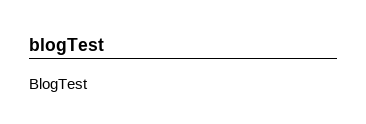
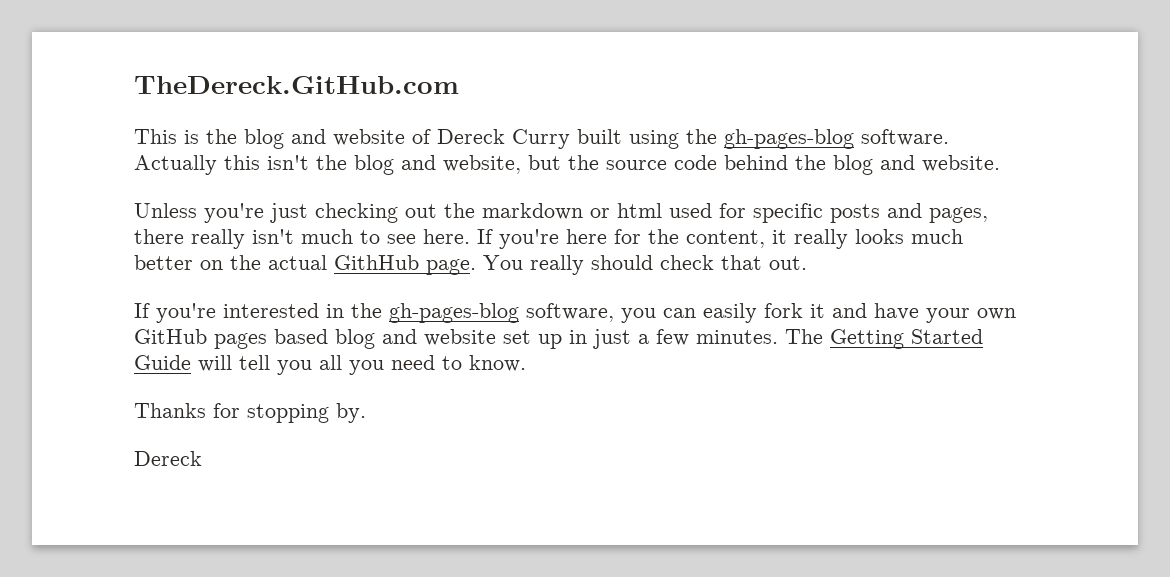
[29,38,104,55] [29,78,88,92] blogTest // BlogTest -> [134,76,459,94] [134,129,949,149] [134,155,1000,175] [134,203,988,223] [134,229,963,249] [134,255,807,275] [134,303,1016,323] [134,329,983,349] [134,355,526,375] [134,403,366,423] [134,451,202,466] TheDereck.GitHub.com // This is the blog and website of Dereck Curry built using the gh-pages-blog software. Actually this isn't the blog and website, but the source code behind the blog and website. // Unless you're just checking out the markdown or html used for specific posts and pages, there really isn't much to see here. If you're here for the content, it really looks much better on the actual GithHub page. You really should check that out. // If you're interested in the gh-pages-blog software, you can easily fork it and have your own GitHub pages based blog and website set up in just a few minutes. The Getting Started Guide will tell you all you need to know. // Thanks for stopping by. // Dereck

